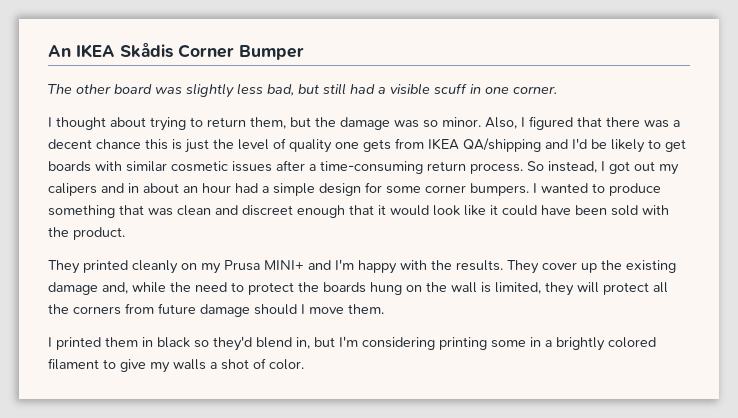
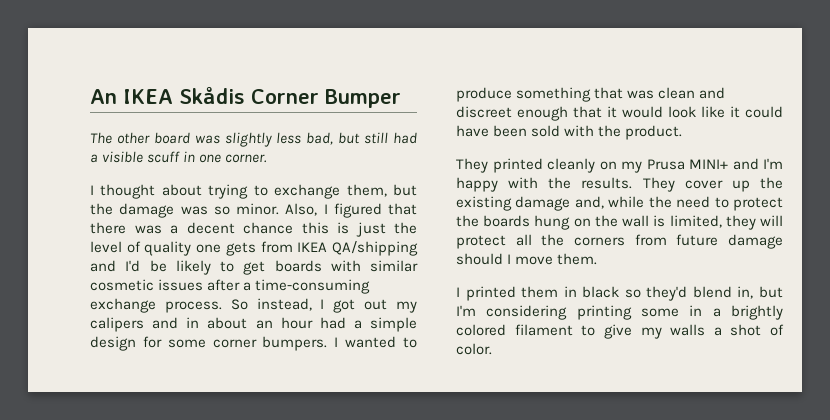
[207,117,246,127] return -> [274,184,341,199] exchange
[427,161,466,171] return -> [90,298,156,313] exchange

